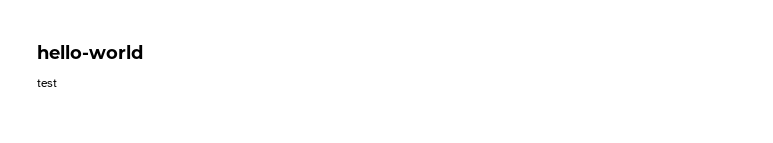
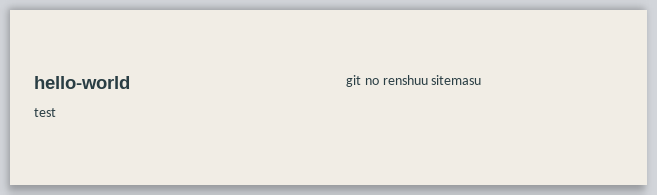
(57, 83) none -> [346,75,482,87] // git no renshuu sitemasu

